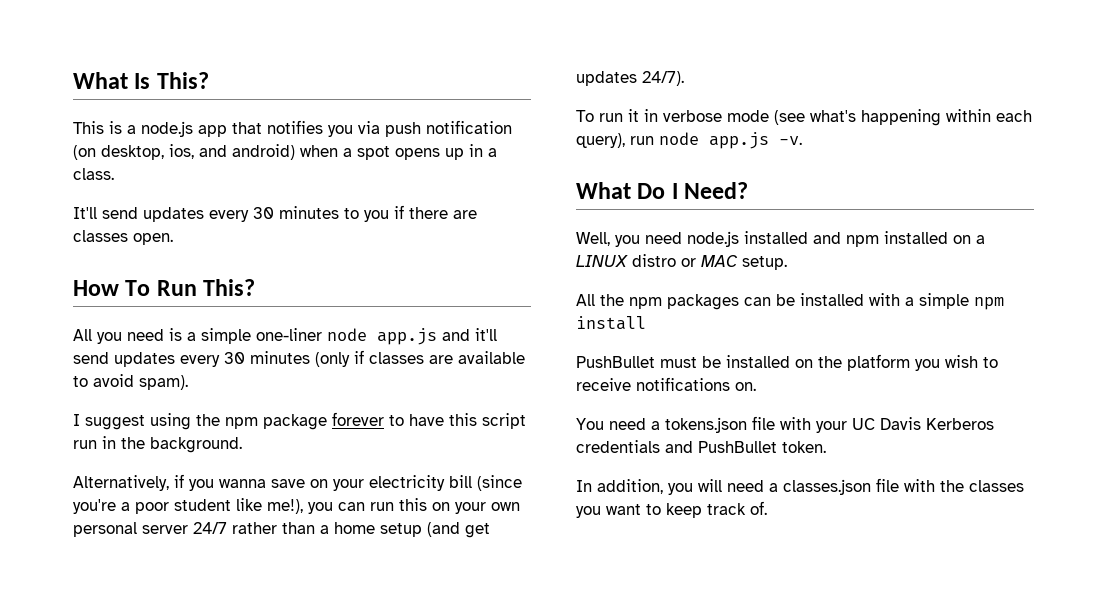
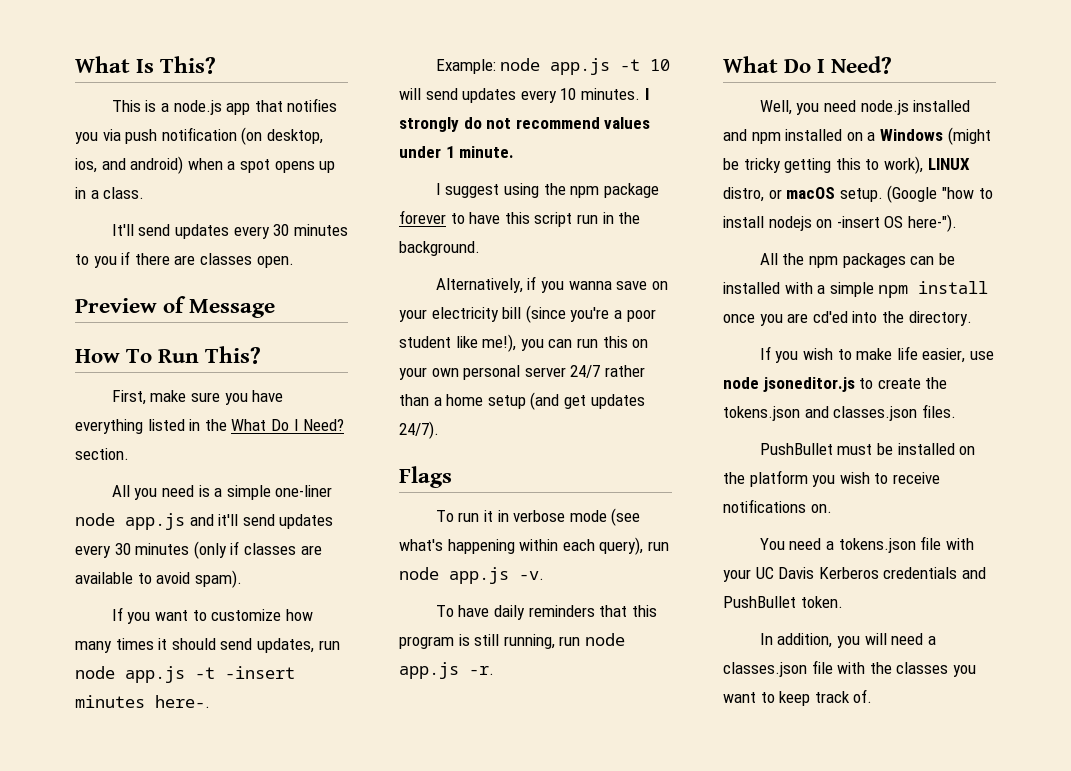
(173, 239) none -> [75,296,276,318] // Preview of Message
(256, 287) none -> [111,390,284,405] [75,419,345,434] [75,448,129,460] // First, make sure you have everything listed in the What Do I Need? section.
(188, 382) none -> [111,607,313,624] [75,638,340,653] [75,666,295,683] [75,695,210,708] [435,58,671,75] [399,88,649,103] [399,117,651,132] [399,146,515,158] // If you want to customize how many times it should send updates, run node app.js -t -insert minutes here-. // Example: node app.js -t 10 will send updates every 10 minutes. I strongly do not recommend values under 1 minute.
(684, 78) none -> [399,466,452,488] // Flags
(802, 140) none -> [435,605,657,620] [399,633,625,649] [399,662,494,679] // To have daily reminders that this program is still running, run node app.js -r.
[576,254,787,270] LINUX distro or MAC setup. -> [879,127,991,145] [723,156,970,174] [723,185,993,203] [723,214,957,232] Windows (might be tricky getting this to work), LINUX distro, or macOS setup. (Google "how to install nodejs on -insert OS here-").
(646, 323) none -> [723,311,972,326] [759,346,994,363] [723,377,948,392] [723,404,956,421] once you are cd'ed into the directory. // If you wish to make life easier, use node jsoneditor.js to create the tokens.json and classes.json files.

